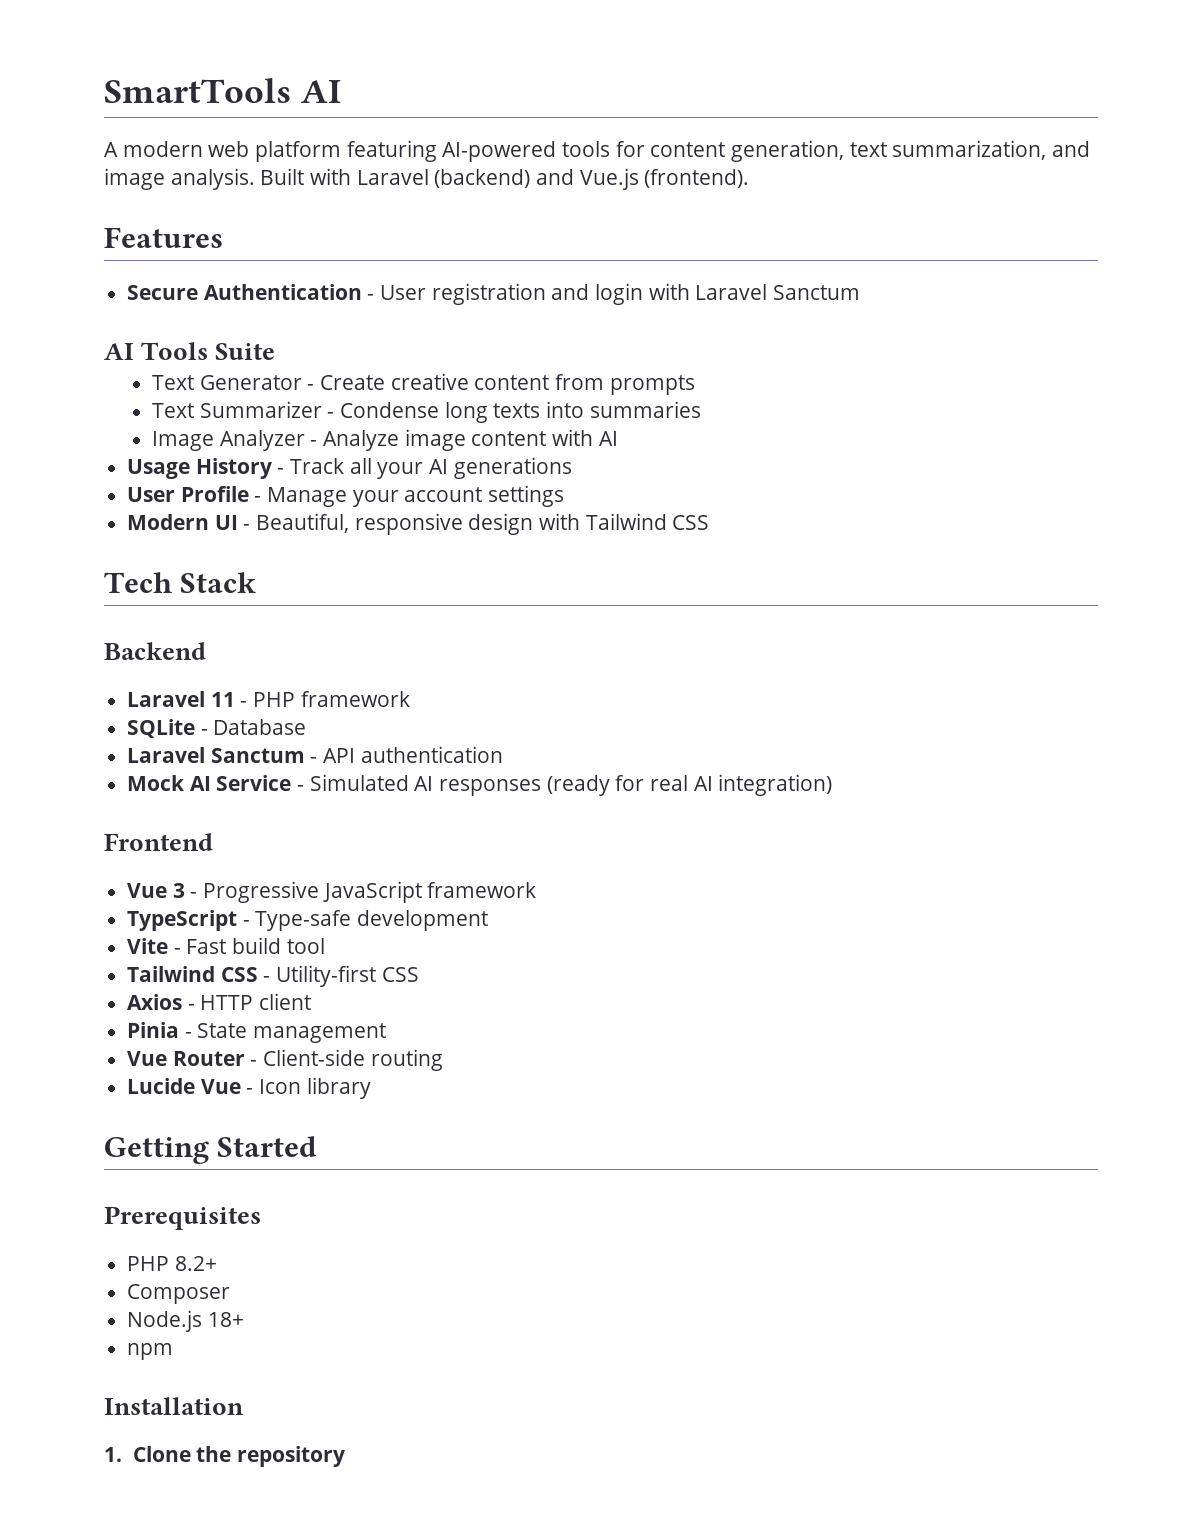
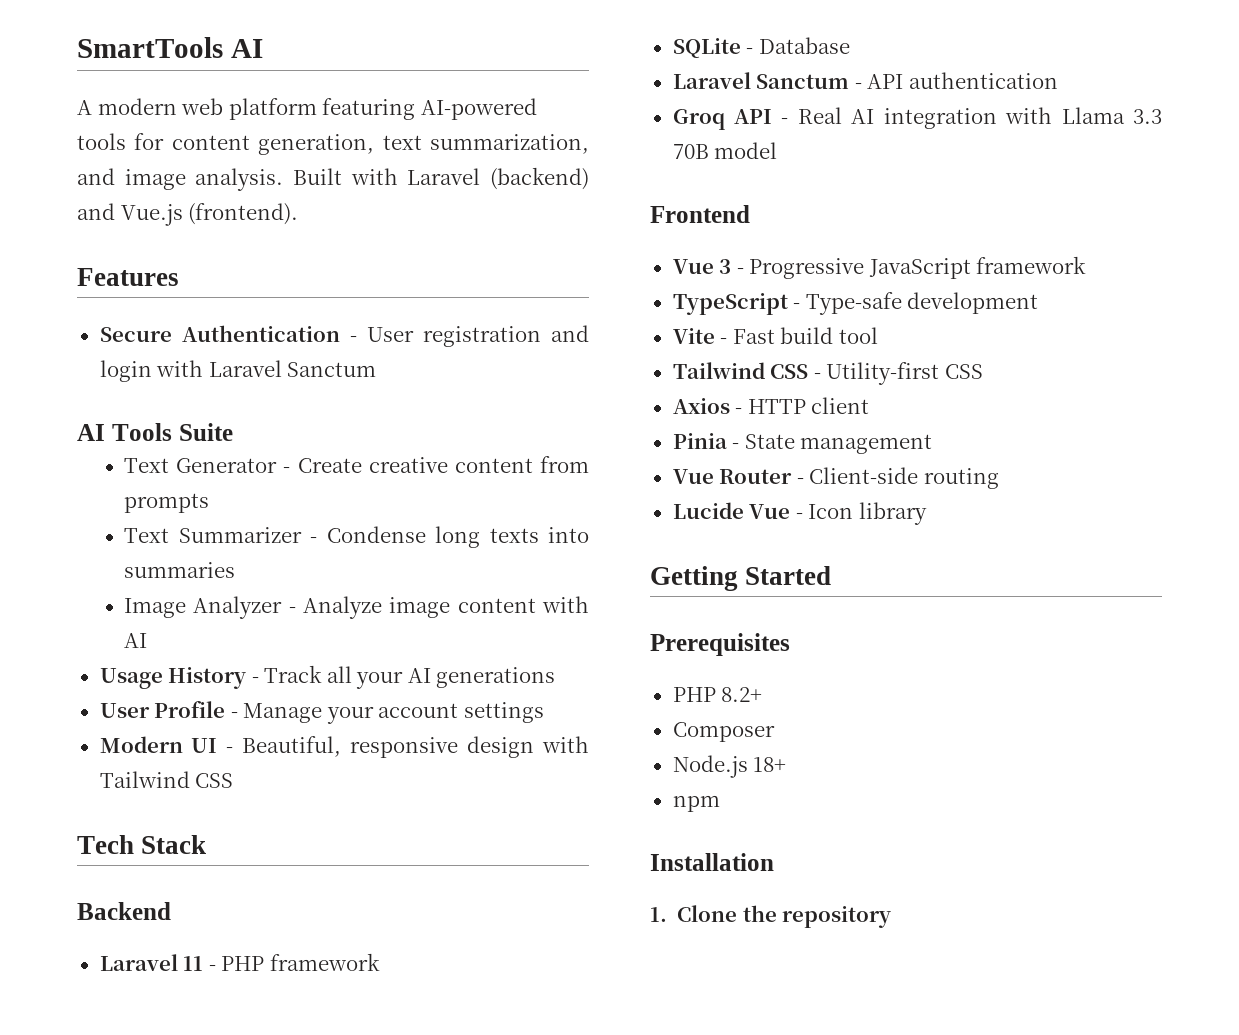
[127,774,833,796] Mock AI Service - Simulated AI responses (ready for real AI integration) -> [672,107,1162,130] [672,142,778,159] Groq API - Real AI integration with Llama 3.3 70B model

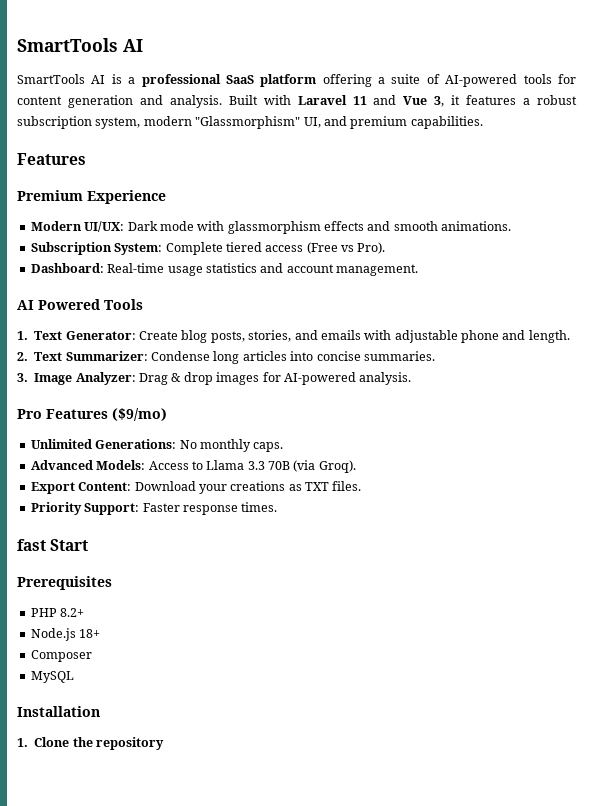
[77,98,537,120] [77,133,590,155] [77,167,589,191] [77,203,299,226] [77,268,179,286] [99,325,589,347] [99,360,377,382] [77,424,105,441] A modern web platform featuring AI-powered tools for content generation, text summarization, and image analysis. Built with Laravel (backend) and Vue.js (frontend). // Features // Secure Authentication - User registration and login with Laravel Sanctum // AI -> [17,74,576,87] [17,95,578,108] [17,116,483,129] [17,153,86,165] [17,190,166,204] [30,221,512,234] [30,242,386,255] [30,263,418,276] [17,299,100,310] SmartTools AI is a professional SaaS platform offering a suite of AI-powered tools for content generation and analysis. Built with Laravel 11 and Vue 3, it features a robust subscription system, modern "Glassmorphism" UI, and premium capabilities. // Features // Premium Experience // Modern UI/UX: Dark mode with glassmorphism effects and smooth animations. // Subscription System: Complete tiered access (Free vs Pro). // Dashboard: Real-time usage statistics and account management. // AI Powered
[178,423,233,441] [124,456,589,473] [124,493,210,513] [124,526,589,548] [124,562,236,578] [124,596,589,619] [124,633,148,648] [99,665,556,689] [99,701,544,724] [99,736,589,758] [99,771,234,788] [77,835,207,854] [77,902,171,920] [99,953,380,971] [672,37,850,58] [672,72,1058,89] [672,107,1162,130] [672,142,778,159] [650,205,750,223] [672,256,1087,279] [672,292,1039,315] [672,327,878,344] [672,362,983,385] [672,397,870,414] [672,433,933,454] [672,467,999,489] [672,502,927,525] [650,566,832,591] Suite // Text Generator - Create creative content from prompts // Text Summarizer - Condense long texts into summaries // Image Analyzer - Analyze image content with AI // Usage History - Track all your AI generations // User Profile - Manage your account settings // Modern UI - Beautiful, responsive design with Tailwind CSS // Tech Stack // Backend // Laravel 11 - PHP framework // SQLite - Database // Laravel Sanctum - API authentication // Groq API - Real AI integration with Llama 3.3 70B model // Frontend // Vue 3 - Progressive JavaScript framework // TypeScript - Type-safe development // Vite - Fast build tool // Tailwind CSS - Utility-first CSS // Axios - HTTP client // Pinia - State management // Vue Router - Client-side routing // Lucide Vue - Icon library // Getting Started -> [17,330,570,343] [17,351,435,364] [17,372,412,385] [17,408,167,421] [30,439,284,452] [30,460,356,473] [30,481,362,494] [30,502,278,515] [17,539,89,551] // 1. Text Generator: Create blog posts, stories, and emails with adjustable phone and length. // 2. Text Summarizer: Condense long articles into concise summaries. // 3. Image Analyzer: Drag & drop images for AI-powered analysis. // Pro Features ($9/mo) // Unlimited Generations: No monthly caps. // Advanced Models: Access to Llama 3.3 70B (via Groq). // Export Content: Download your creations as TXT files. // Priority Support: Faster response times. // fast Start
[672,722,775,742] // Composer -> (85, 612) none
[672,795,720,812] npm -> [30,650,92,662] [30,671,74,683] Composer // MySQL

